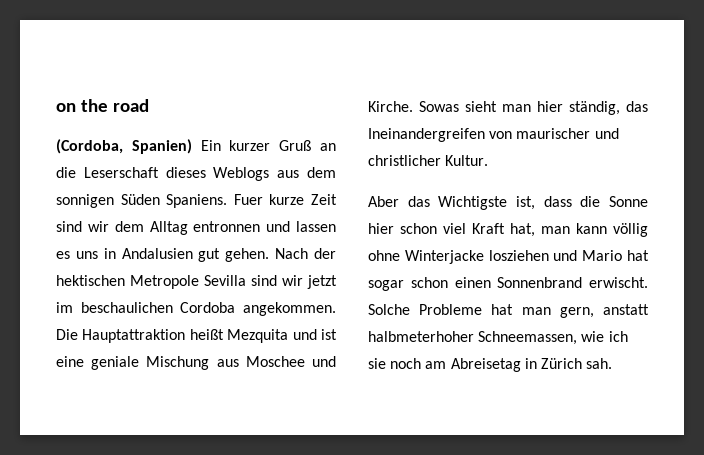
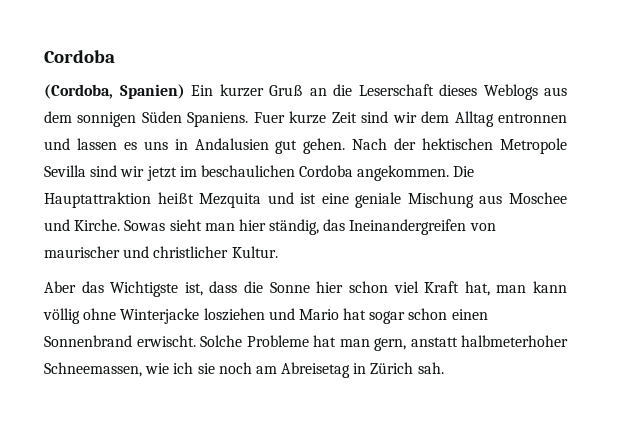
[56,99,150,112] on the road -> [44,50,115,63] Cordoba

